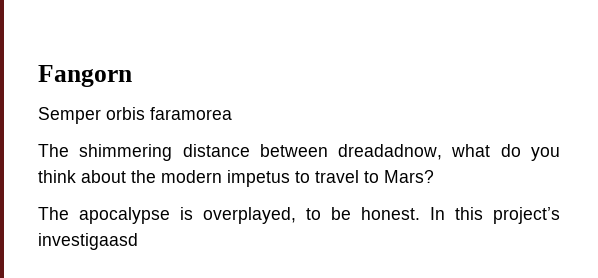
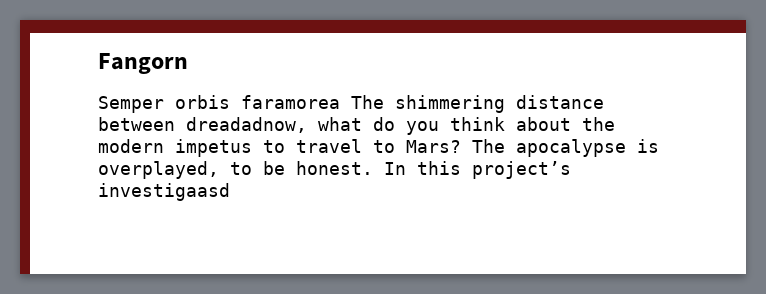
(232, 113) // -> (340, 102) none
(434, 176) // -> (461, 146) none

